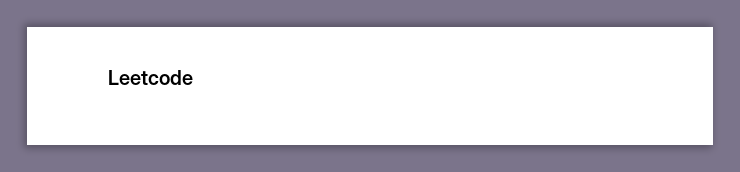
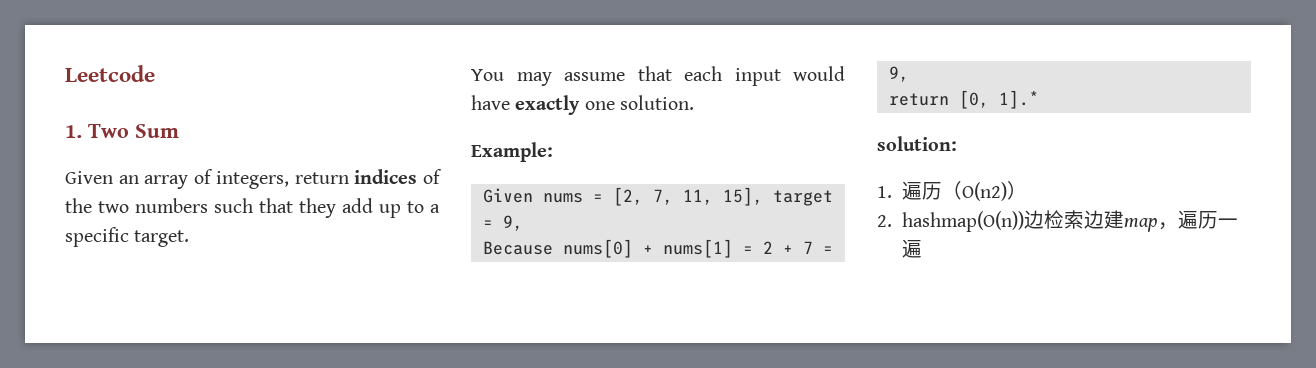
(193, 77) none -> [65,124,179,138] [65,169,442,189] [65,198,440,218] [65,227,190,247] [471,66,845,86] [471,95,694,115] [471,142,553,162] [482,187,833,206] [482,215,523,231] [482,239,833,258] [888,66,909,82] [888,90,1039,109] [877,136,957,151] [877,181,1028,201] [877,210,1239,232] [902,239,923,258] // 1. Two Sum // Given an array of integers, return indices of the two numbers such that they add up to a specific target. // You may assume that each input would have exactly one solution. // Example: // Given nums = [2, 7, 11, 15], target = 9, // Because nums[0] + nums[1] = 2 + 7 = 9, // return [0, 1].* // solution: // 1.遍历（O(n2)） // 2. hashmap(O(n))边检索边建map，遍历一遍

